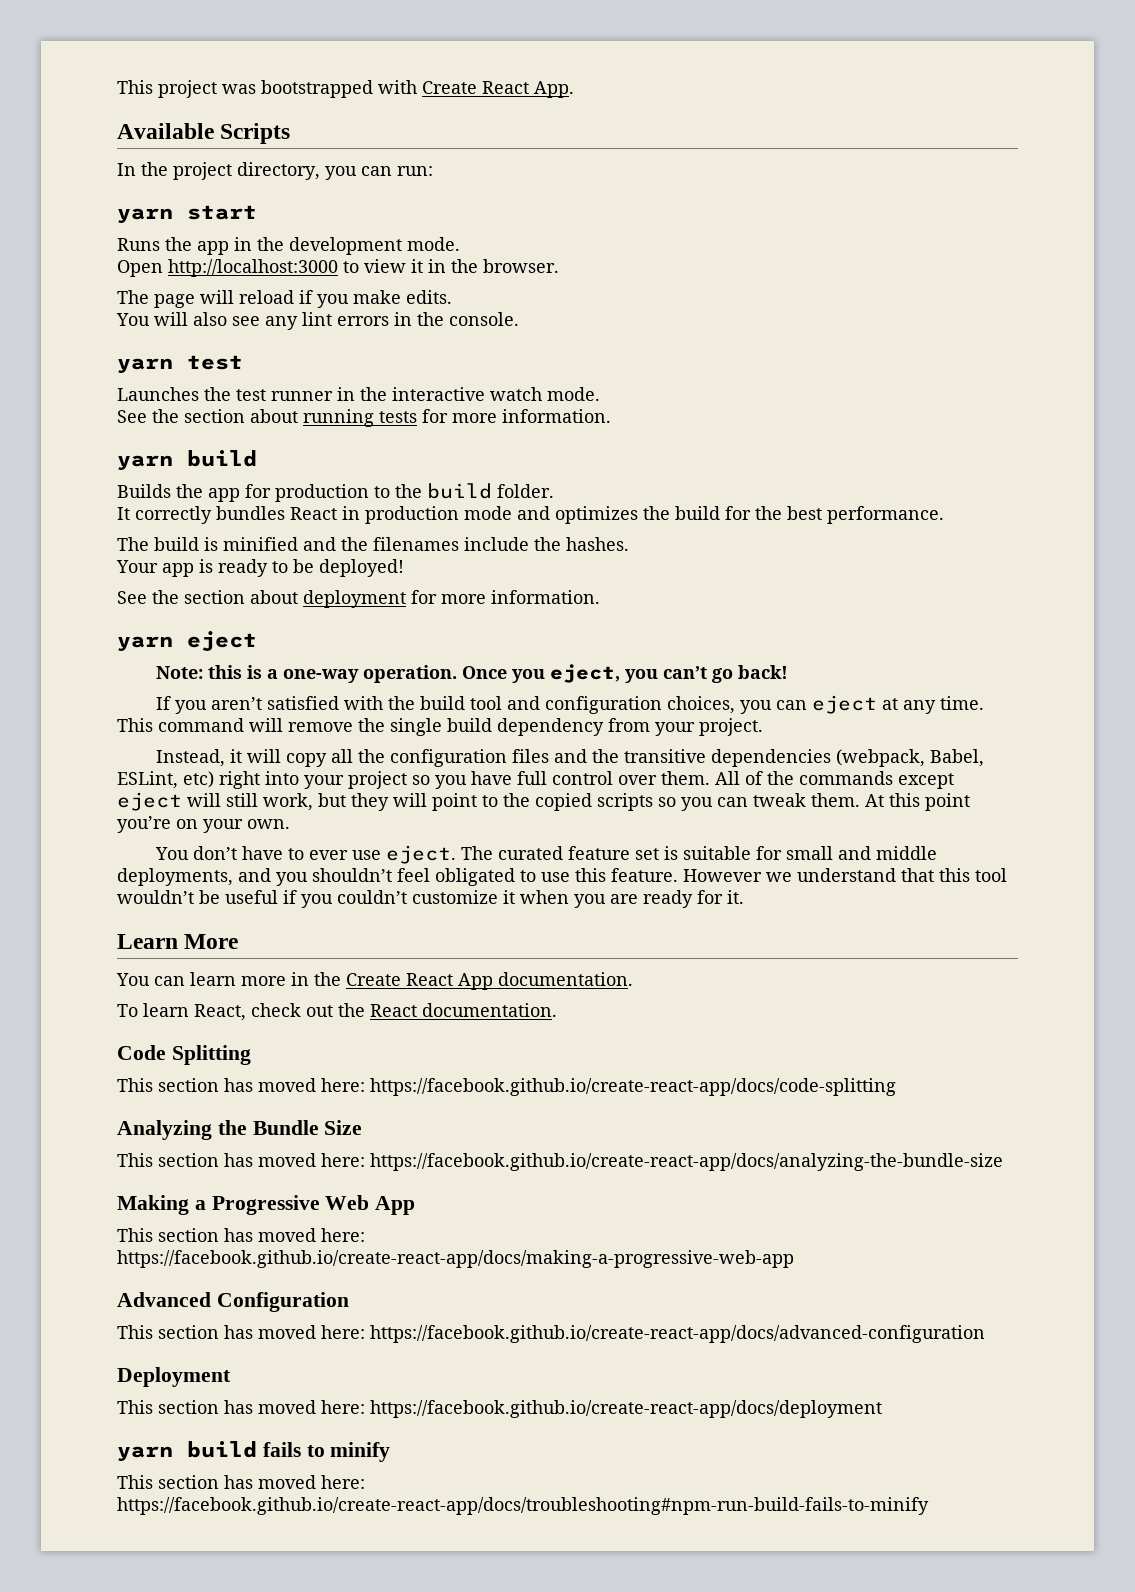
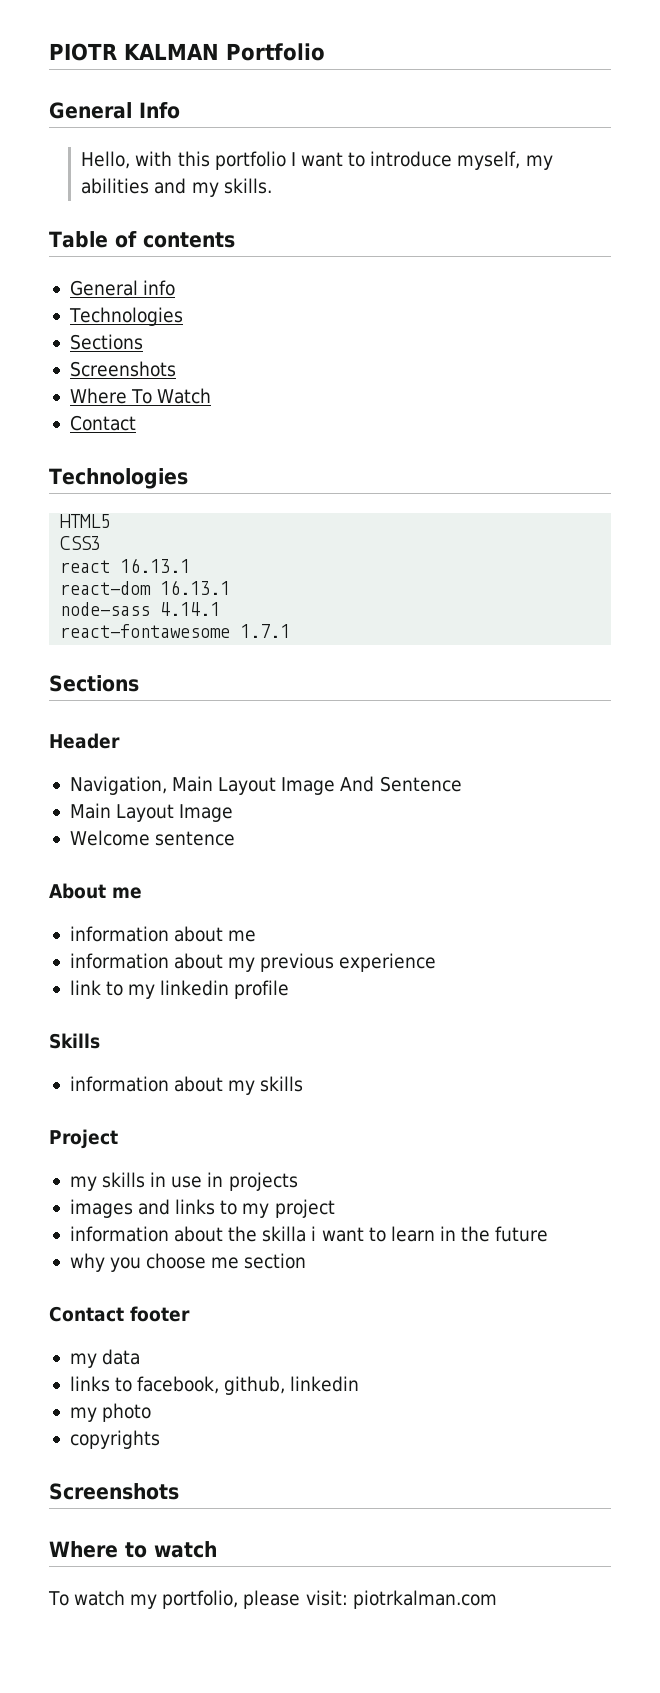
[117,80,574,98] [117,123,291,144] [117,162,433,180] [117,205,257,224] [117,237,460,255] [117,259,559,277] [117,290,452,308] [116,312,519,330] [117,355,243,374] [117,387,600,401] [117,409,611,427] [117,450,257,471] [117,483,554,502] [117,506,944,524] [117,537,629,551] [116,559,404,577] [117,590,600,608] [117,631,257,652] [155,664,788,683] [155,695,984,714] [117,718,763,736] [155,749,984,767] [117,771,954,789] [117,792,970,811] [117,816,290,833] [154,845,937,864] [117,868,1007,886] [117,890,744,908] [117,934,239,949] [116,972,633,990] [117,1003,557,1021] [117,1045,251,1065] [117,1078,896,1096] [117,1120,363,1140] [117,1153,1003,1171] [117,1195,416,1215] [117,1228,365,1242] [117,1250,794,1268] [117,1292,349,1312] [117,1325,985,1343] [117,1367,231,1387] [117,1400,882,1418] [117,1441,391,1462] [117,1475,365,1489] [117,1497,929,1515] This project was bootstrapped with Create React App. // Available Scripts // In the project directory, you can run: // yarn start // Runs the app in the development mode. // Open http://localhost:3000 to view it in the browser. // The page will reload if you make edits. // You will also see any lint errors in the console. // yarn test // Launches the test runner in the interactive watch mode. // See the section about running tests for more information. // yarn build // Builds the app for production to the build folder. // It correctly bundles React in production mode and optimizes the build for the best performance. // The build is minified and the filenames include the hashes. // Your app is ready to be deployed! // See the section about deployment for more information. // yarn eject // Note: this is a one-way operation. Once you eject, you can’t go back! // If you aren’t satisfied with the build tool and configuration choices, you can eject at any time. This command will remove the single build dependency from your project. // Instead, it will copy all the configuration files and the transitive dependencies (webpack, Babel, ESLint, etc) right into your project so you have full control over them. All of the commands except eject will still work, but they will point to the copied scripts so you can tweak them. At this point you’re on your own. // You don’t have to ever use eject. The curated feature set is suitable for small and middle deployments, and you shouldn’t feel obligated to use this feature. However we understand that this tool wouldn’t be useful if you couldn’t customize it when you are ready for it. // Learn More // You can learn more in the Create React App documentation. // To learn React, check out the React documentation. // Code Splitting // This section has moved here: https://facebook.github.io/create-react-app/docs/code-splitting // Analyzing the Bundle Size // This section has moved here: https://facebook.github.io/create-react-app/docs/analyzing-the-bundle-size // Making a Progressive Web App // This section has moved here: https://facebook.github.io/create-react-app/docs/making-a-progressive-web-app // Advanced Configuration // This section has moved here: https://facebook.github.io/create-react-app/docs/advanced-configuration // Deployment // This section has moved here: https://facebook.github.io/create-react-app/docs/deployment // yarn build fails to minify // This section has moved here: https://facebook.github.io/create-react-app/docs/troubleshooting#npm-run-build-fails-to-minify -> [49,43,325,61] [49,102,180,119] [81,151,553,170] [81,178,272,197] [49,231,235,248] [69,280,176,296] [68,307,183,326] [69,334,143,350] [69,361,176,377] [69,388,212,404] [69,415,136,431] [49,468,188,489] [60,514,111,528] [60,536,101,550] [60,558,191,573] [60,580,231,595] [60,602,221,616] [60,624,291,638] [49,675,139,692] [49,733,120,749] [69,776,462,795] [69,803,234,822] [69,830,236,846] [49,883,142,899] [69,926,257,942] [69,953,437,972] [69,980,290,999] [49,1033,100,1049] [69,1076,304,1095] [49,1129,118,1149] [69,1172,298,1191] [69,1199,335,1218] [69,1226,549,1242] [69,1253,307,1272] [49,1306,190,1322] [69,1349,141,1368] [69,1376,360,1395] [69,1403,152,1422] [69,1430,160,1449] [49,1483,179,1500] [49,1541,217,1558] [48,1590,497,1609] PIOTR KALMAN Portfolio // General Info // Hello, with this portfolio I want to introduce myself, my abilities and my skills. // Table of contents // General info // Technologies // Sections // Screenshots // Where To Watch // Contact // Technologies // HTML5 // CSS3 // react 16.13.1 // react-dom 16.13.1 // node-sass 4.14.1 // react-fontawesome 1.7.1 // Sections // Header // Navigation, Main Layout Image And Sentence // Main Layout Image // Welcome sentence // About me // information about me // information about my previous experience // link to my linkedin profile // Skills // information about my skills // Project // my skills in use in projects // images and links to my project // information about the skilla i want to learn in the future // why you choose me section // Contact footer // my data // links to facebook, github, linkedin // my photo // copyrights // Screenshots // Where to watch // To watch my portfolio, please visit: piotrkalman.com

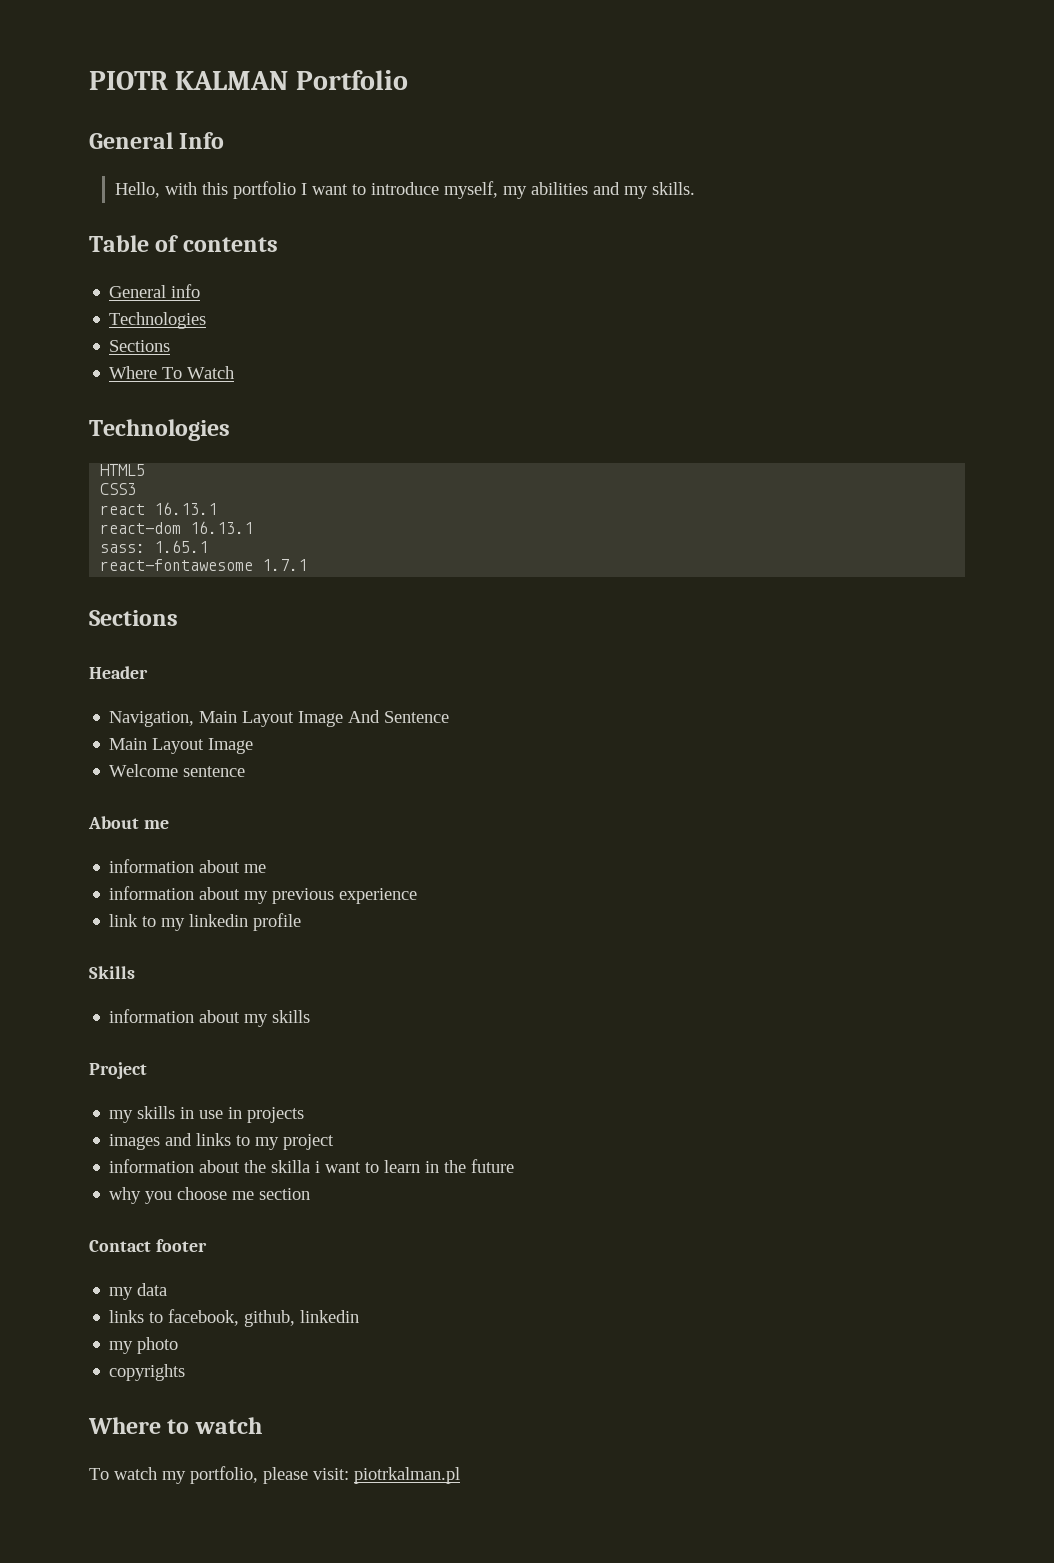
[69,361,176,377] // Screenshots -> (171, 346) none
[69,415,136,431] // Contact -> (235, 372) none
[60,602,221,616] node-sass 4.14.1 -> [100,540,209,553] sass: 1.65.1
[49,1483,179,1500] // Screenshots -> (186, 1372) none
[352,1590,497,1609] piotrkalman.com -> [354,1467,460,1484] piotrkalman.pl

